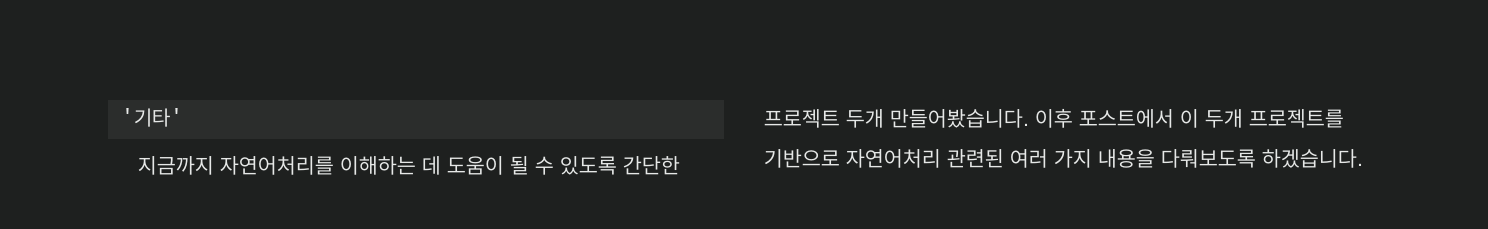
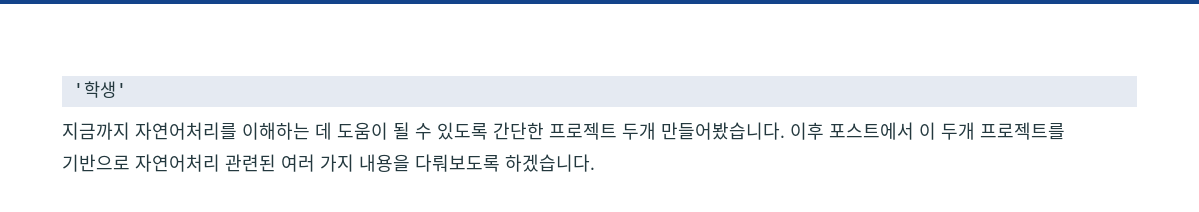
[120,108,183,127] '기타' -> [72,81,127,98] '학생'

